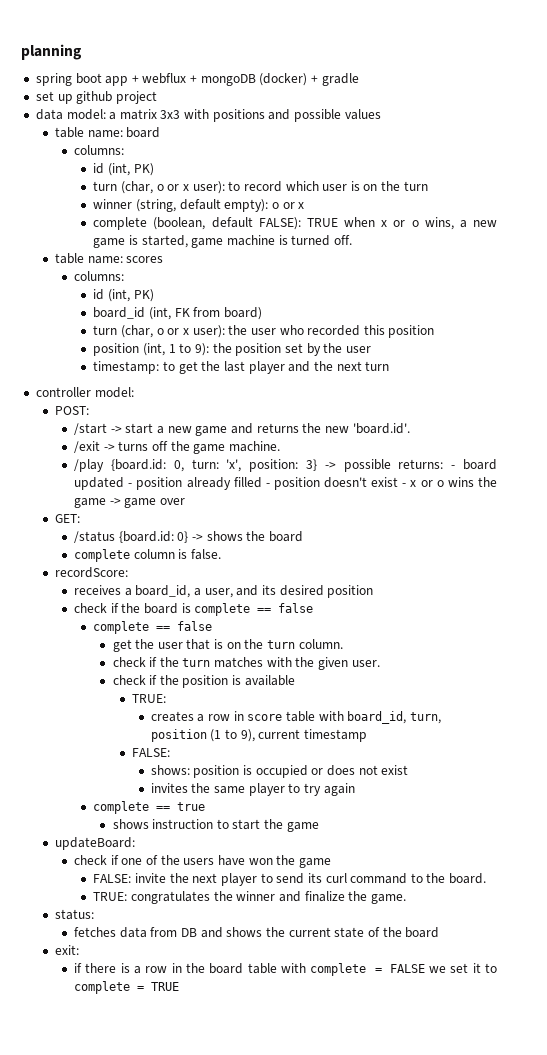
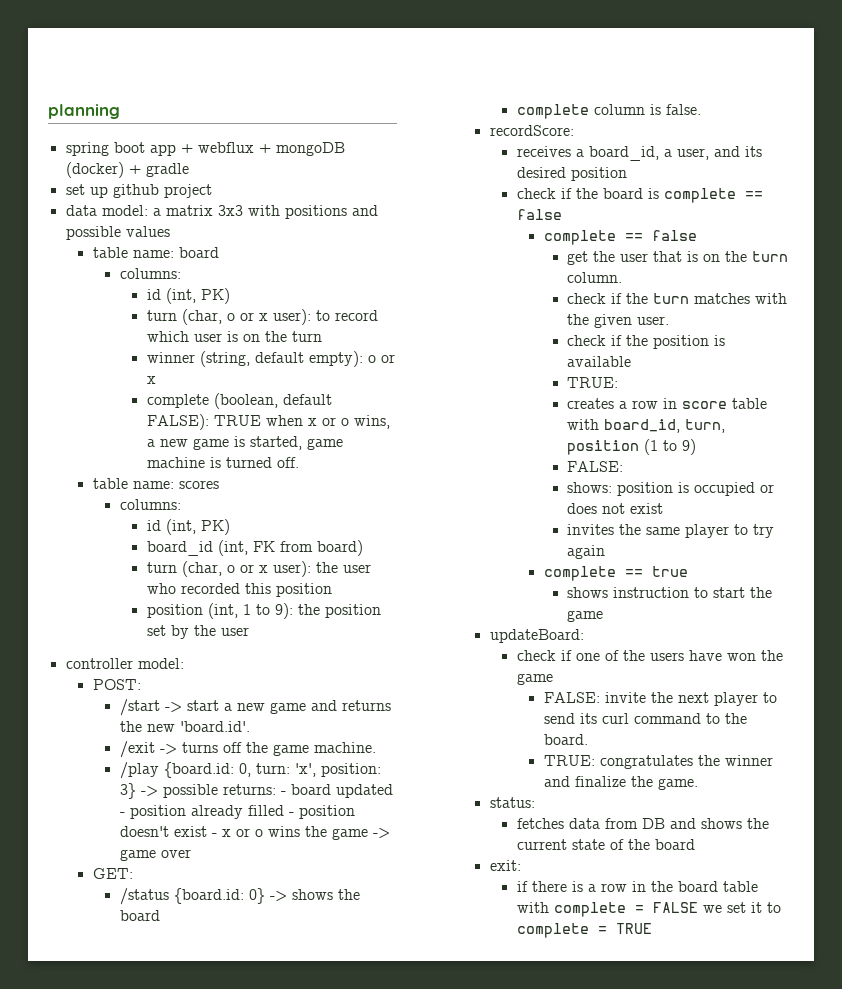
[93,361,390,374] // timestamp: to get the last player and the next turn -> (249, 631) none
[240,729,368,742] 9), current timestamp -> [682,439,697,455] 9)

